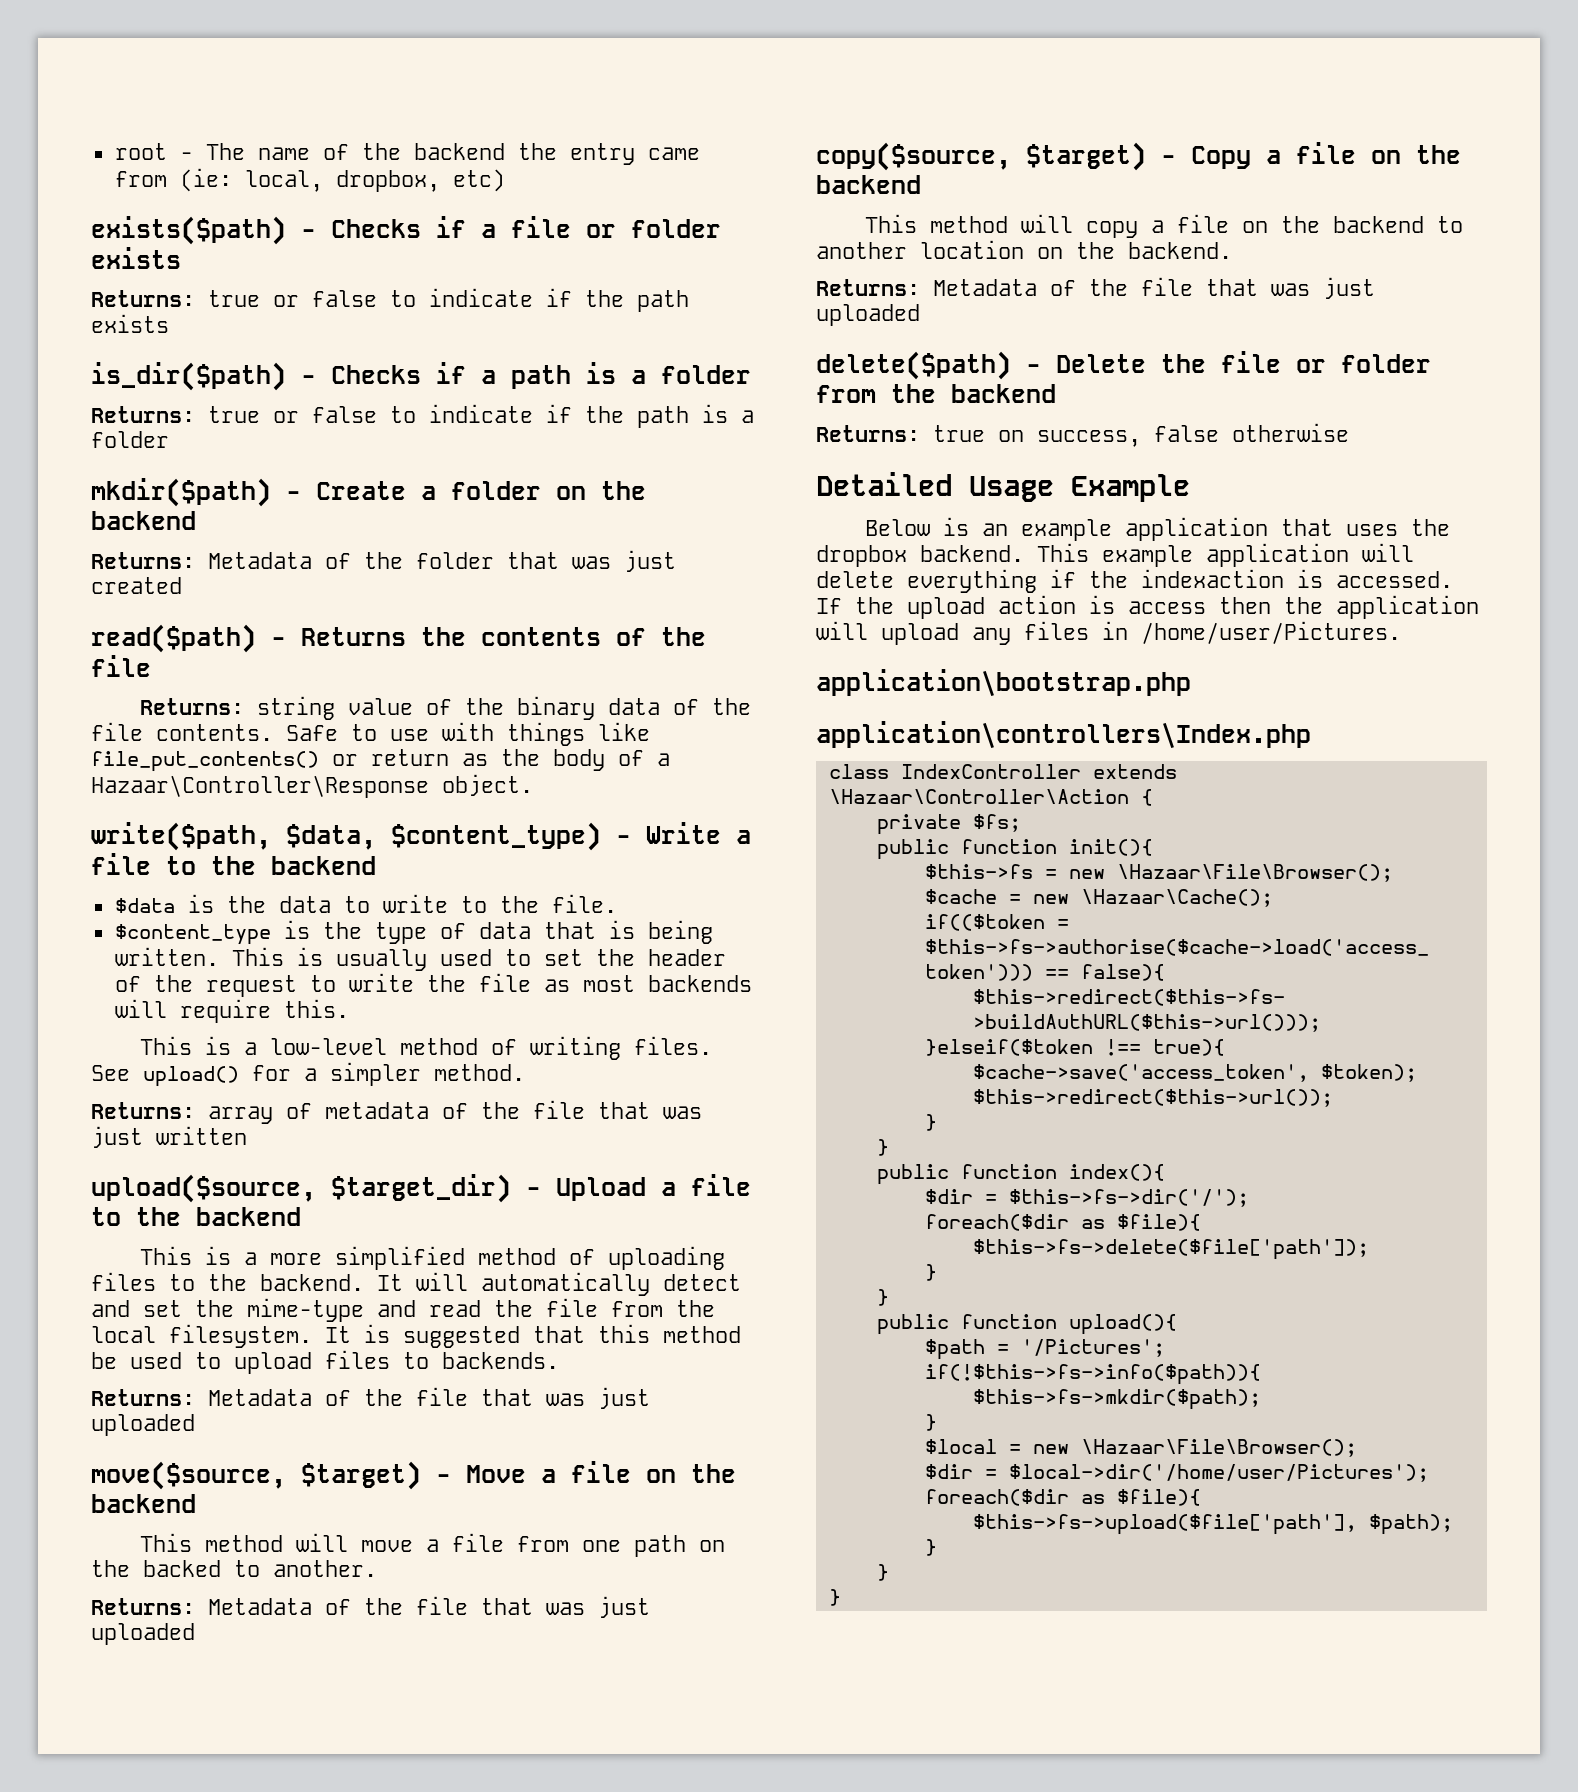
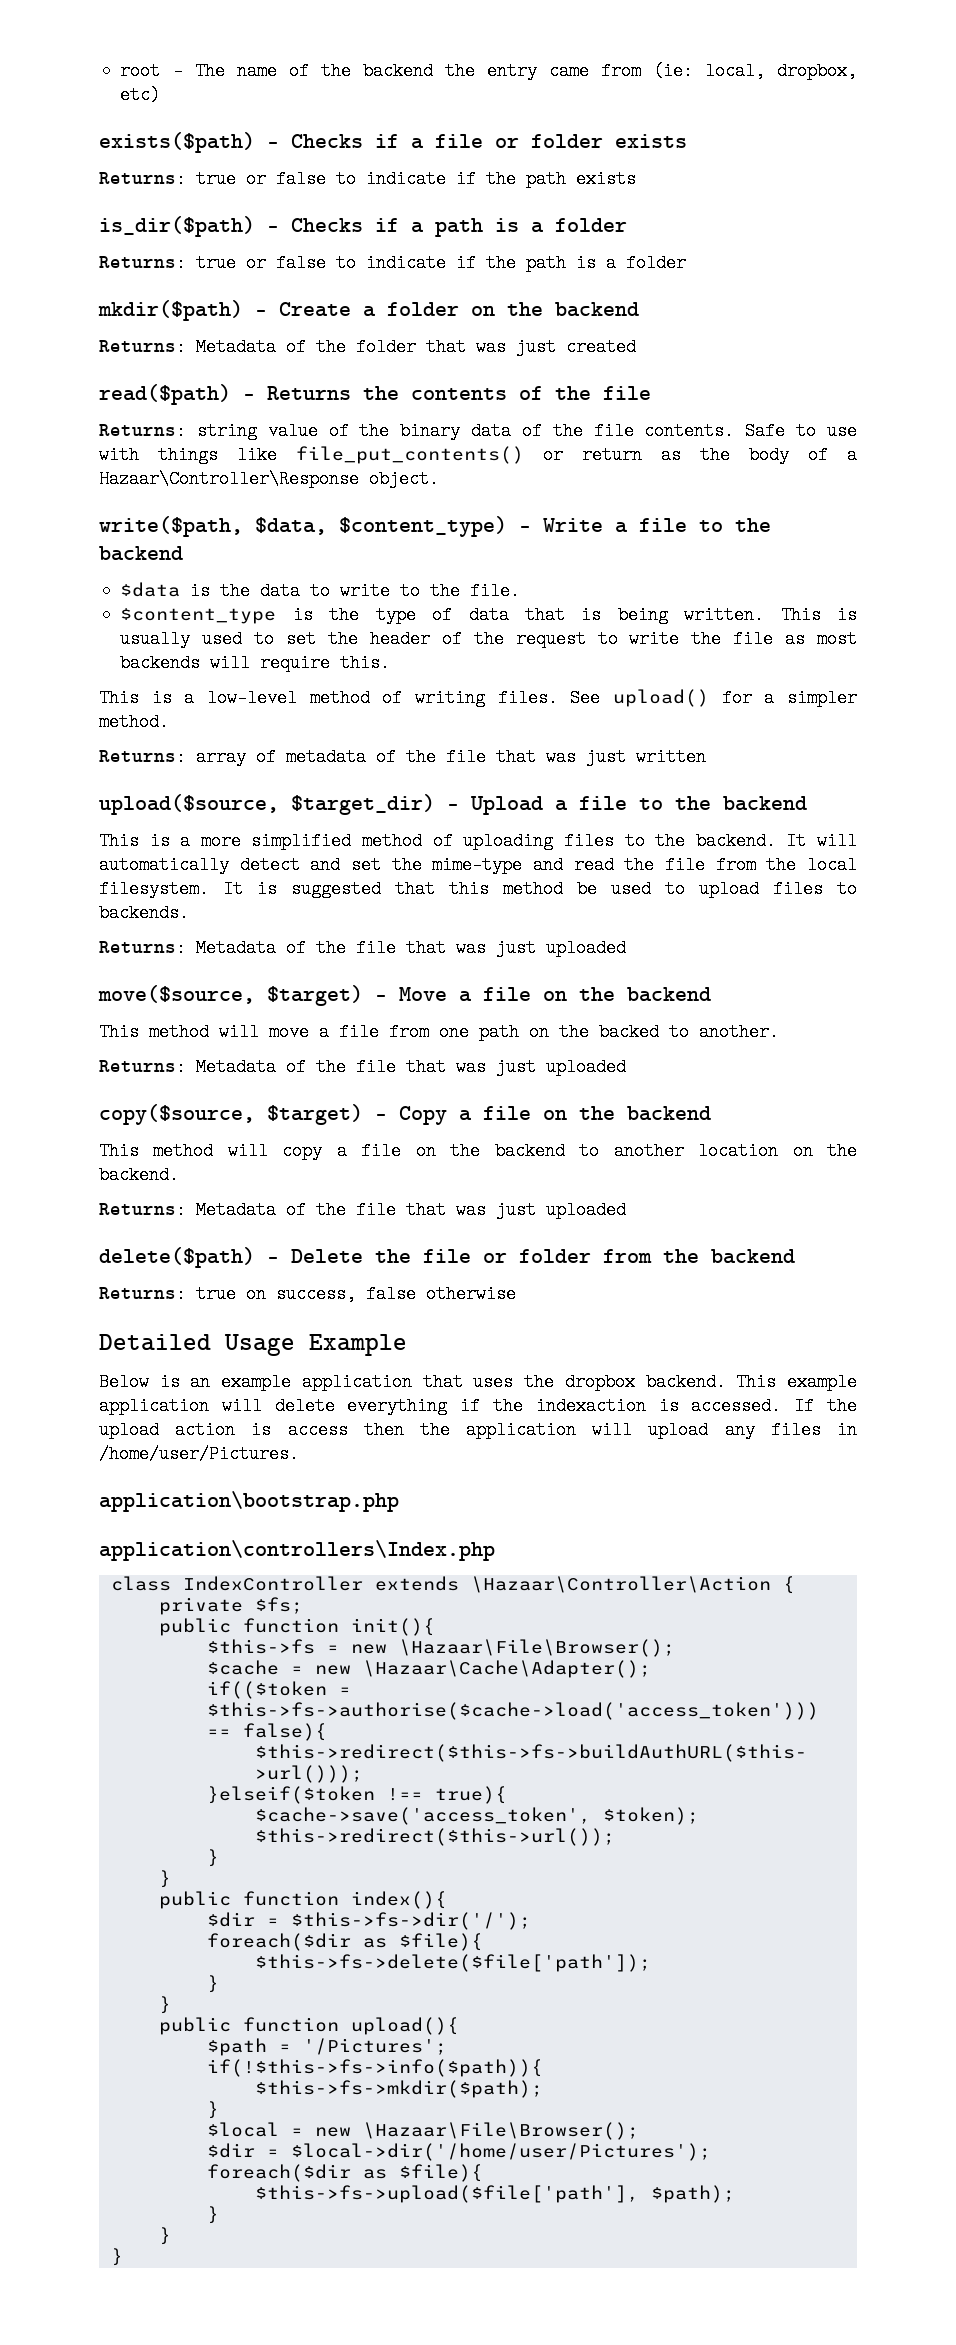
[1080,889,1273,907] \Hazaar\Cache(); -> [362,1660,651,1678] \Hazaar\Cache\Adapter();

